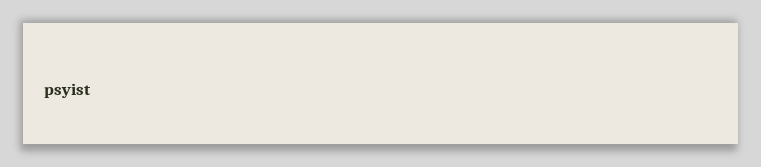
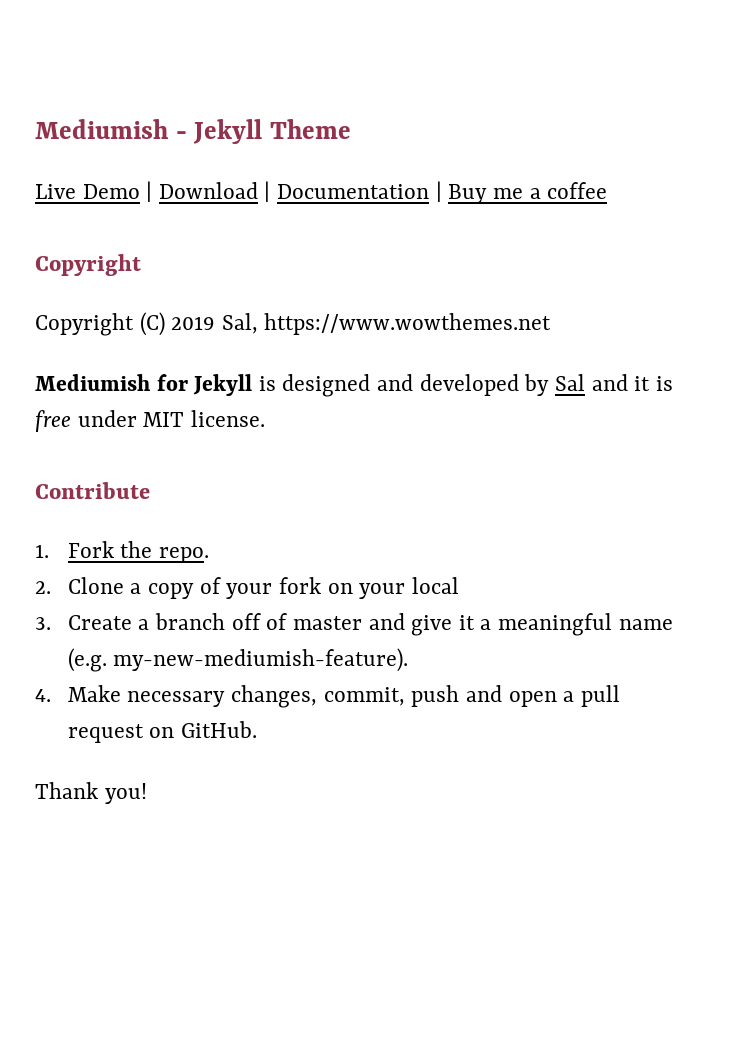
[44,83,91,98] psyist -> [35,119,352,144] [35,181,608,204] [35,254,141,276] [35,312,552,336] [35,374,673,397] [35,410,265,432] [35,482,150,499] [35,541,210,563] [35,577,459,599] [35,613,673,636] [67,648,409,672] [35,685,620,708] [67,721,258,743] [35,782,147,804] Mediumish - Jekyll Theme // Live Demo | Download | Documentation | Buy me a coffee // Copyright // Copyright (C) 2019 Sal, https://www.wowthemes.net // Mediumish for Jekyll is designed and developed by Sal and it is free under MIT license. // Contribute // 1. Fork the repo. // 2. Clone a copy of your fork on your local // 3. Create a branch off of master and give it a meaningful name (e.g. my-new-mediumish-feature). // 4. Make necessary changes, commit, push and open a pull request on GitHub. // Thank you!

